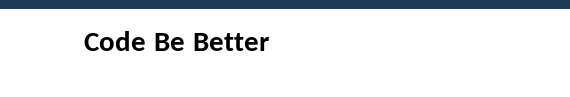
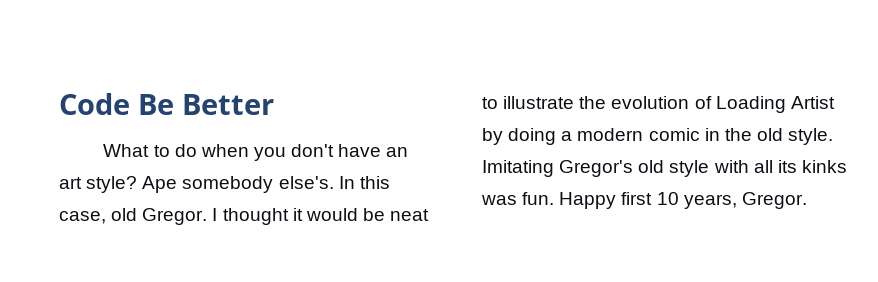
(269, 42) none -> [103,144,409,161] [59,176,390,193] [59,208,430,225] [482,96,835,113] [482,128,834,145] [482,160,847,177] [481,192,807,209] // What to do when you don't have an art style? Ape somebody else's. In this case, old Gregor. I thought it would be neat to illustrate the evolution of Loading Artist by doing a modern comic in the old style. Imitating Gregor's old style with all its kinks was fun. Happy first 10 years, Gregor.

